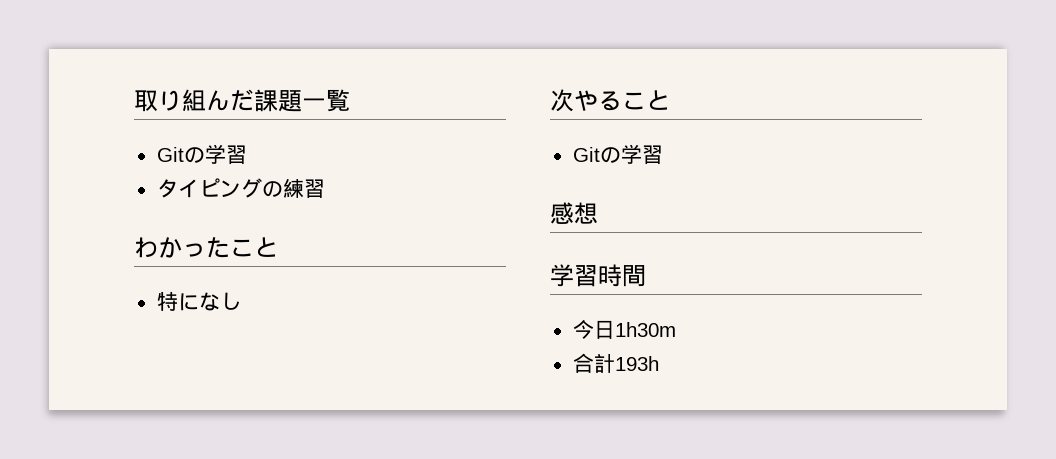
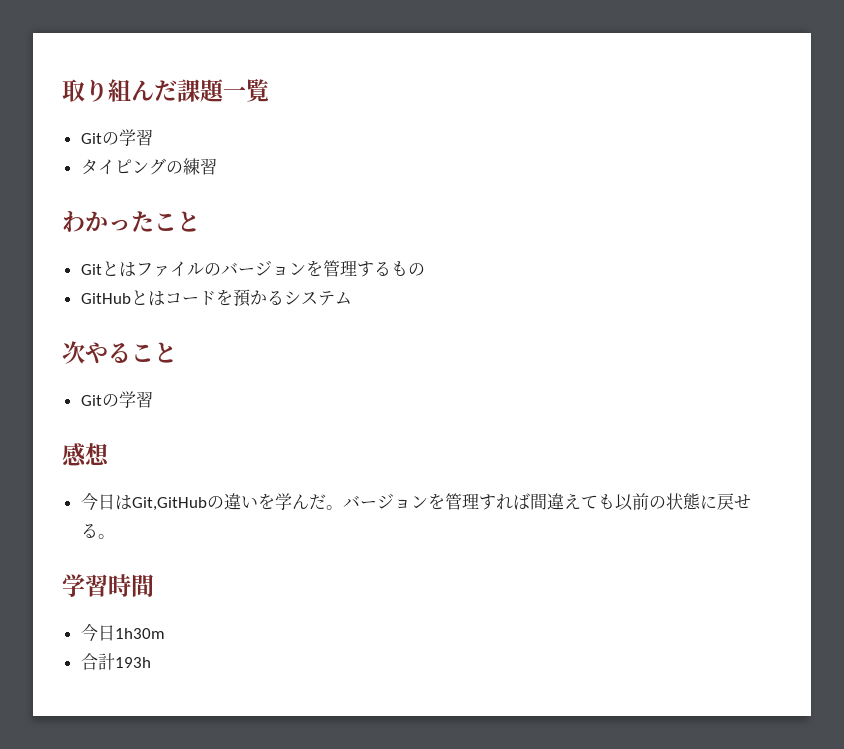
[156,291,241,311] 特になし -> [80,260,425,277] [80,289,352,307] Gitとはファイルのバージョンを管理するもの // GitHubとはコードを預かるシステム
(598, 213) none -> [80,492,751,511] [80,523,115,539] // 今日はGit,GitHubの違いを学んだ。バージョンを管理すれば間違えても以前の状態に戻せる。

